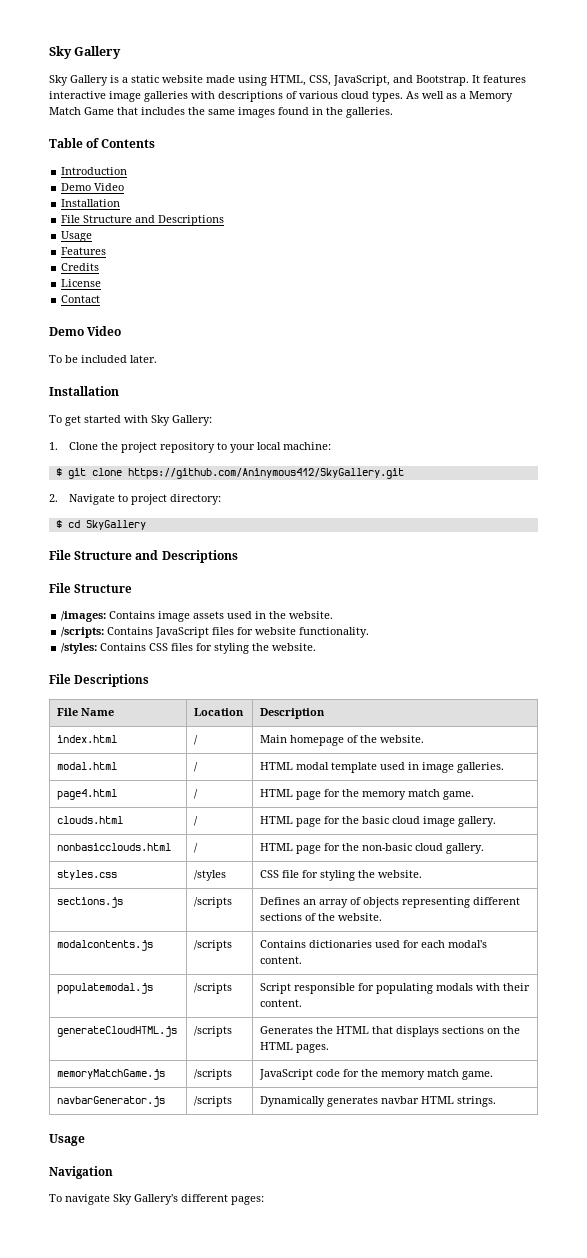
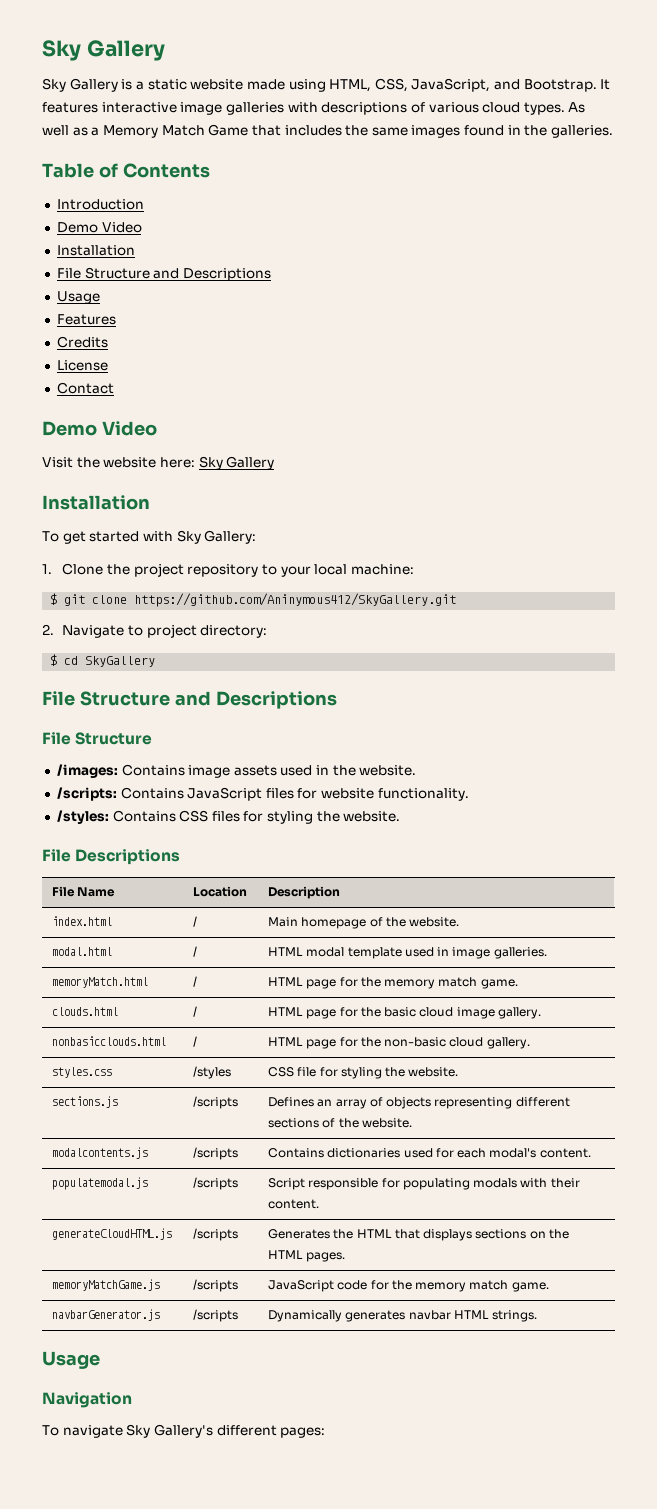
[49,355,157,363] To be included later. -> [42,456,275,470] Visit the website here: Sky Gallery
[57,789,118,800] page4.html -> [52,977,149,988] memoryMatch.html

